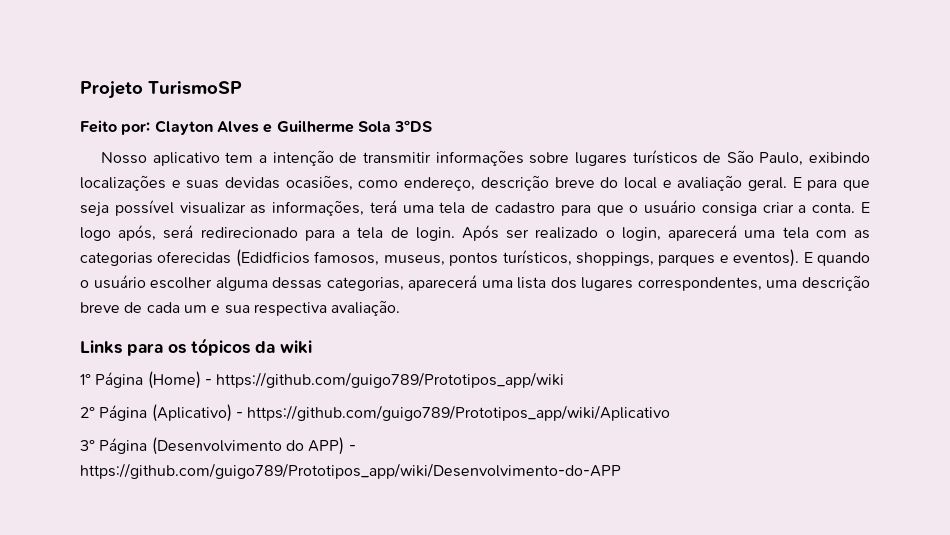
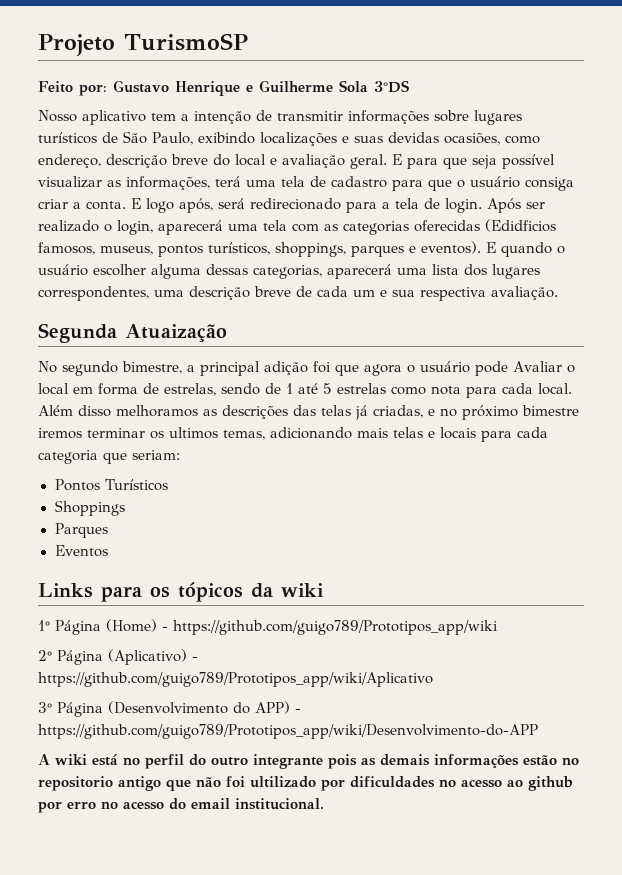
[154,120,259,135] Clayton Alves -> [113,80,240,96] Gustavo Henrique
(401, 308) none -> [38,323,227,343] [38,361,575,376] [38,383,572,398] [38,405,579,420] [38,427,548,442] [38,450,180,464] [54,479,169,491] [54,500,125,516] [54,523,108,538] [54,545,108,557] // Segunda Atuaização // No segundo bimestre, a principal adição foi que agora o usuário pode Avaliar o local em forma de estrelas, sendo de 1 até 5 estrelas como nota para cada local. Além disso melhoramos as descrições das telas já criadas, e no próximo bimestre iremos terminar os ultimos temas, adicionando mais telas e locais para cada categoria que seriam: // Pontos Turísticos // Shoppings // Parques // Eventos
(621, 471) none -> [38,754,579,769] [38,776,573,791] [38,798,324,813] // A wiki está no perfil do outro integrante pois as demais informações estão no repositorio antigo que não foi ultilizado por dificuldades no acesso ao github por erro no acesso do email institucional.

